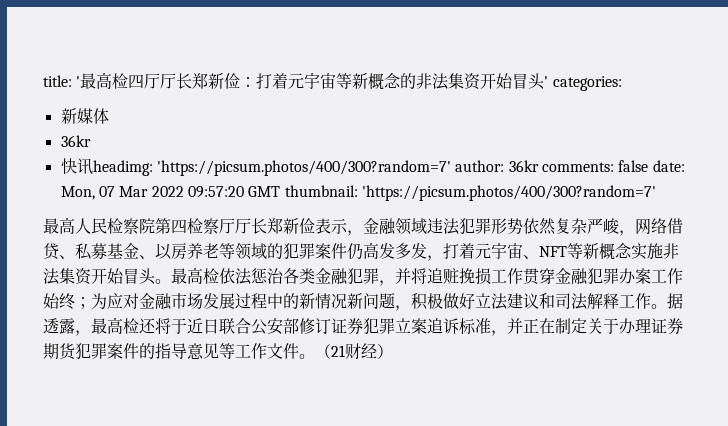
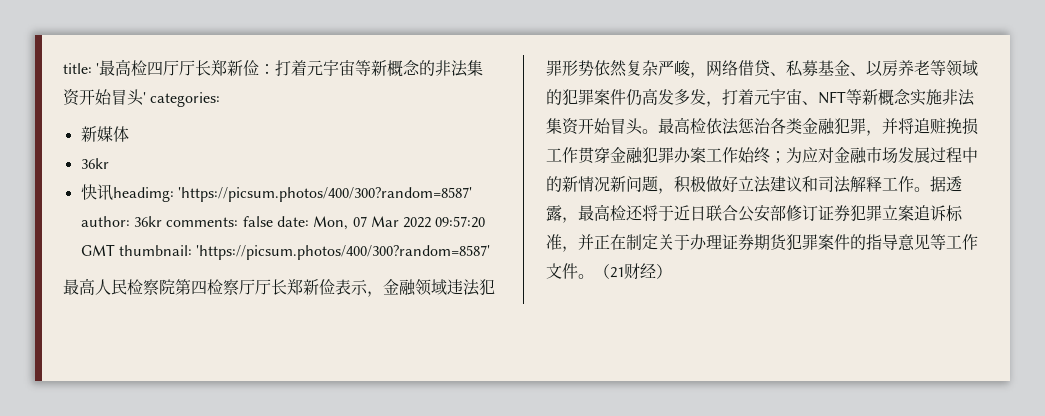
[156,160,451,176] 'https://picsum.photos/400/300?random=7' -> [177,187,472,202] 'https://picsum.photos/400/300?random=8587'
[361,185,656,201] 'https://picsum.photos/400/300?random=7' -> [196,245,491,260] 'https://picsum.photos/400/300?random=8587'

